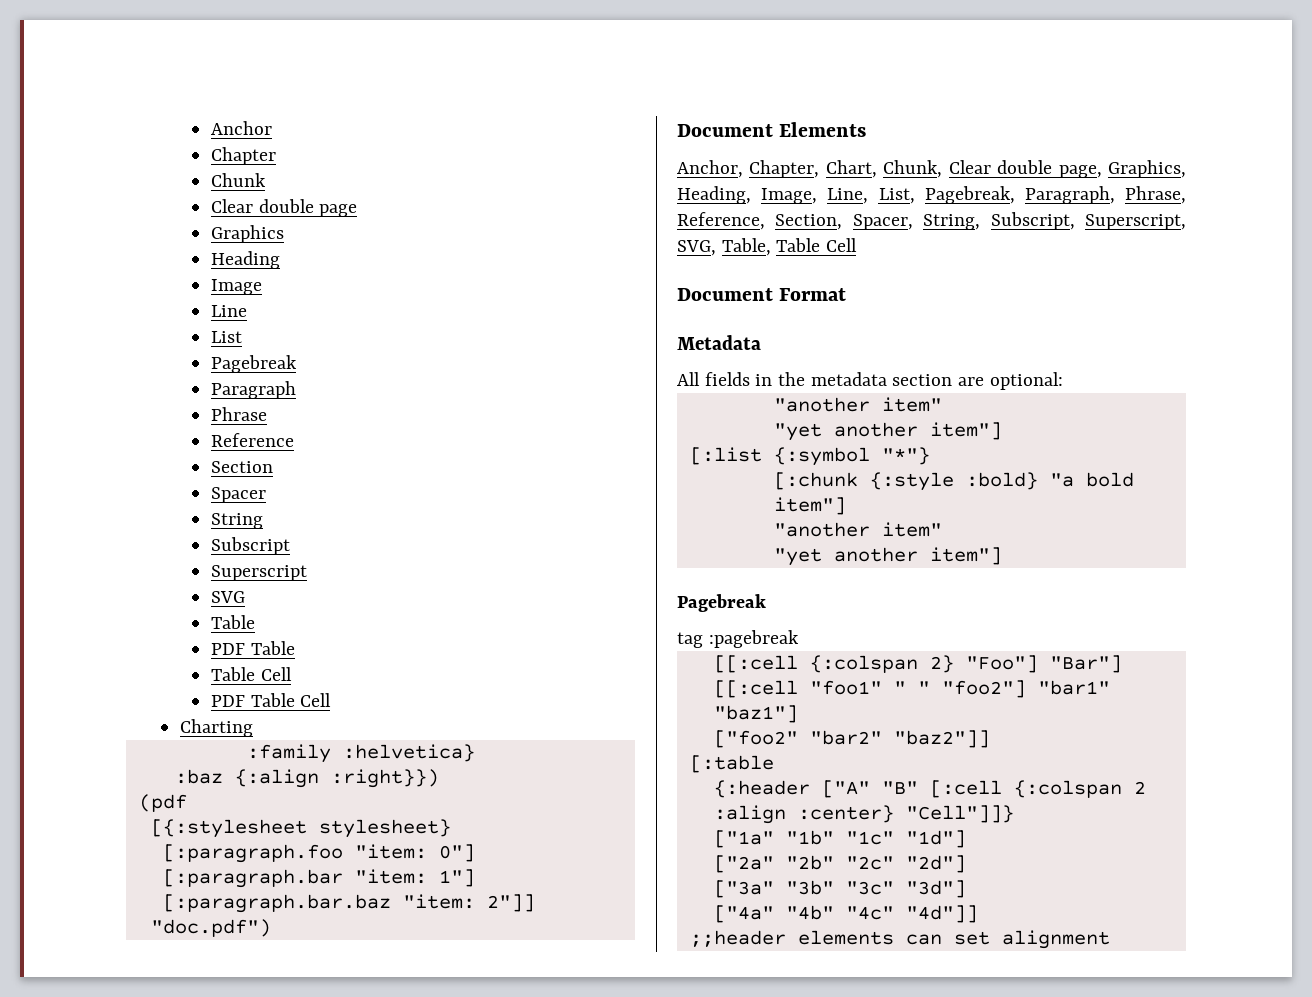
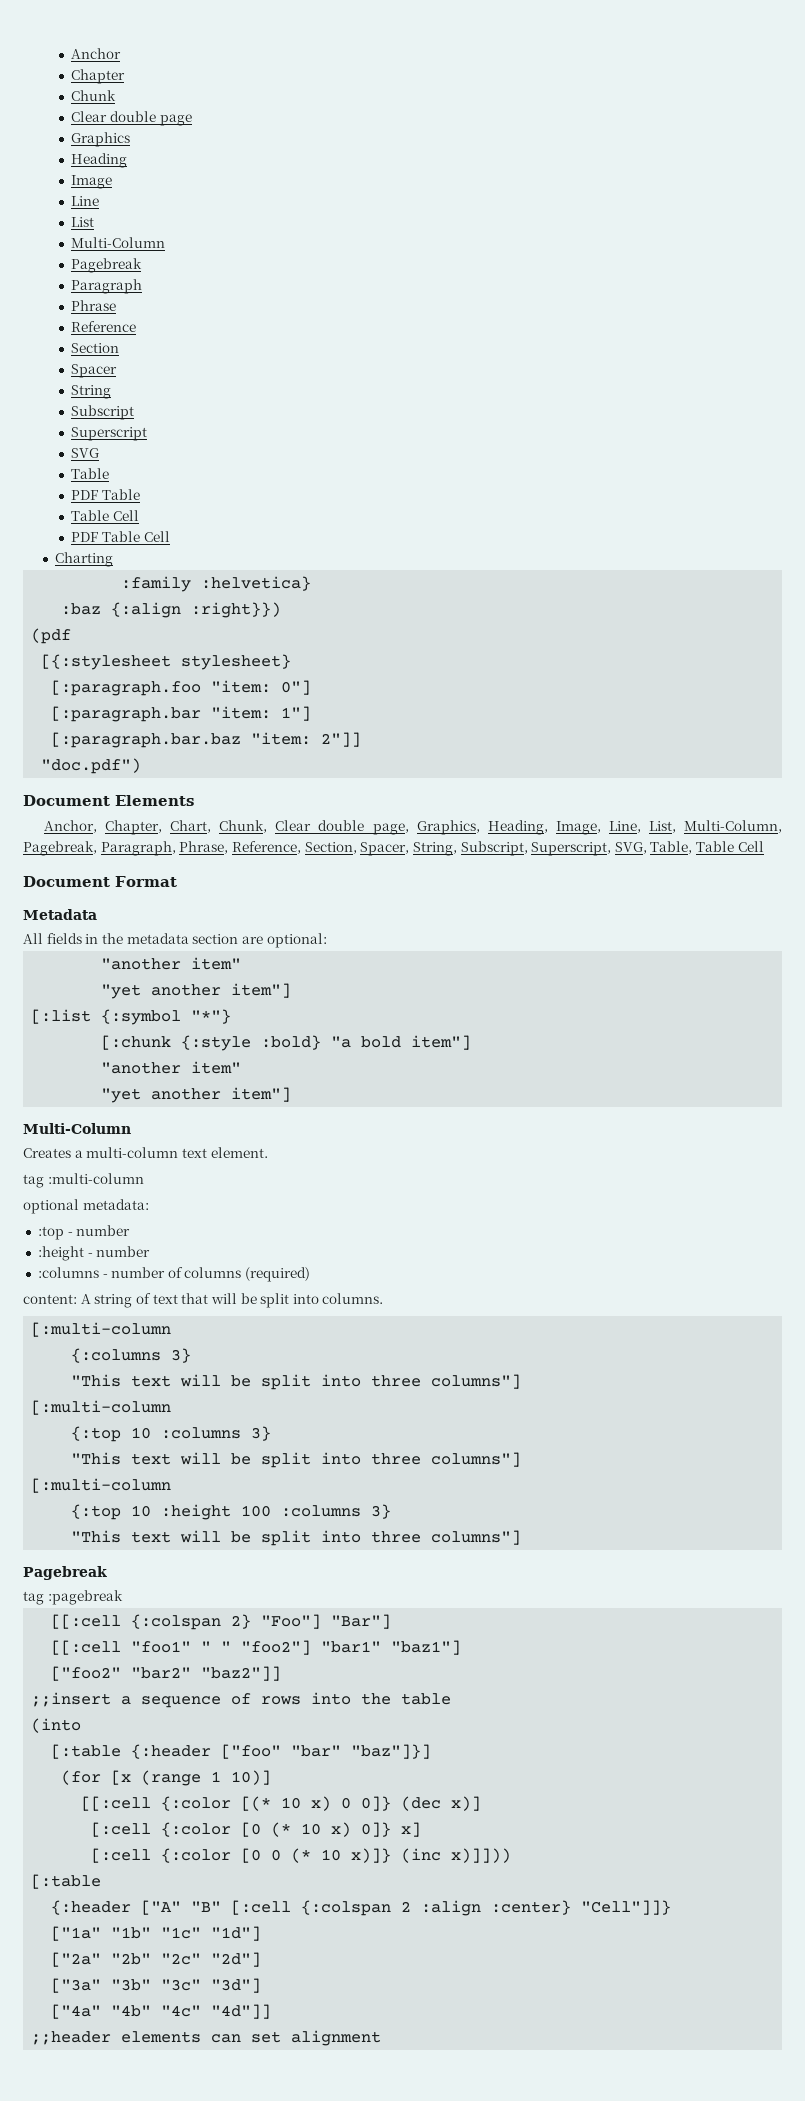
(242, 337) none -> [71,237,166,248] // Multi-Column
(915, 196) none -> [683,820,782,833] Multi-Column,
(1002, 556) none -> [23,1123,131,1134] [23,1147,268,1158] [23,1173,144,1188] [23,1199,149,1214] [37,1225,131,1240] [37,1246,151,1261] [37,1267,311,1282] [23,1293,384,1308] [31,1322,172,1337] [71,1348,192,1363] [71,1374,522,1390] [31,1400,172,1415] [71,1426,272,1442] [71,1452,522,1468] [31,1478,172,1493] [71,1504,392,1520] [71,1530,522,1546] // Multi-Column // Creates a multi-column text element. // tag :multi-column // optional metadata: // :top - number // :height - number // :columns - number of columns (required) // content: A string of text that will be split into columns. // [:multi-column // {:columns 3} // "This text will be split into three columns"] // [:multi-column // {:top 10 :columns 3} // "This text will be split into three columns"] // [:multi-column // {:top 10 :height 100 :columns 3} // "This text will be split into three columns"]
(990, 739) none -> [31,1692,452,1708] [31,1718,82,1733] [51,1744,432,1759] [61,1770,272,1786] [81,1796,482,1811] [91,1822,422,1837] [91,1848,512,1863] // ;;insert a sequence of rows into the table // (into // [:table {:header ["foo" "bar" "baz"]}] // (for [x (range 1 10)] // [[:cell {:color [(* 10 x) 0 0]} (dec x)] // [:cell {:color [0 (* 10 x) 0]} x] // [:cell {:color [0 0 (* 10 x)]} (inc x)]]))

